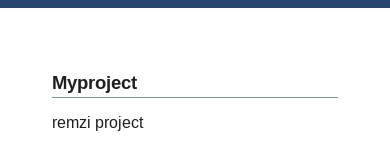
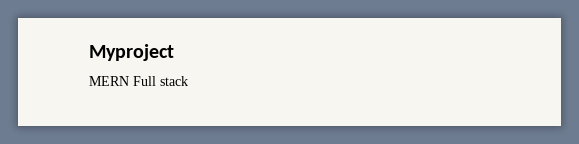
[52,116,145,131] remzi project -> [89,76,188,86] MERN Full stack

